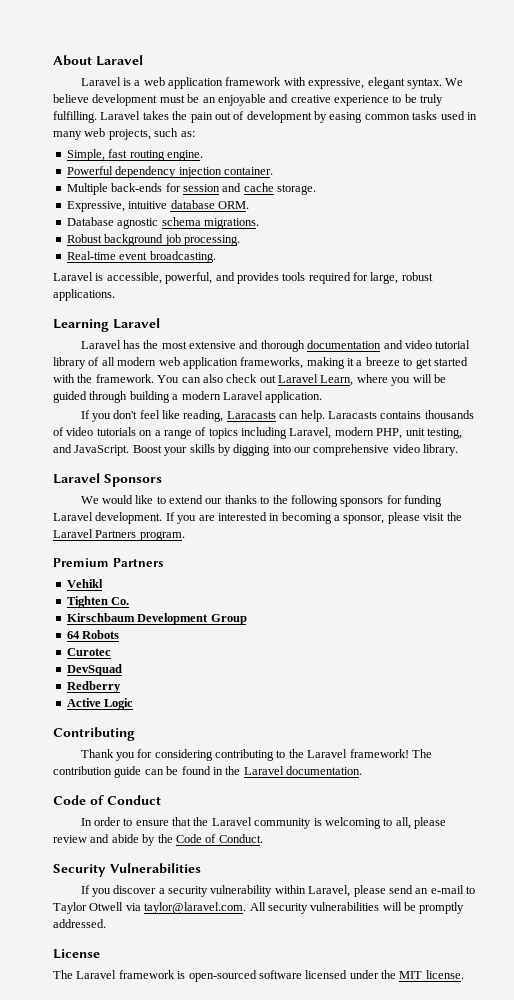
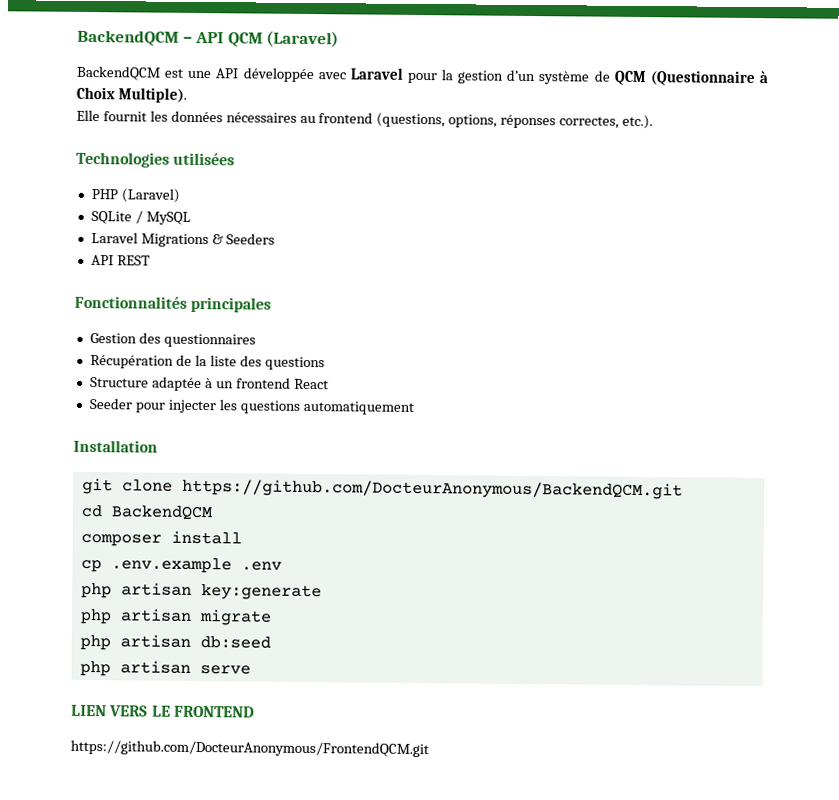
[53,55,143,66] [80,77,464,89] [53,94,444,106] [53,111,477,123] [53,128,195,140] [66,149,203,161] [66,166,273,178] [66,183,316,195] [66,200,249,212] [66,217,259,229] [66,234,240,246] [66,251,216,263] [53,272,433,284] [53,289,115,301] [53,318,160,332] [80,340,471,352] [53,357,468,369] [53,374,446,386] [53,391,323,403] [80,410,474,422] [53,427,462,439] [53,444,459,456] [53,473,162,487] [80,495,443,507] [53,512,462,524] [53,529,185,541] [53,558,163,567] [66,579,103,588] [66,596,130,608] [66,613,247,625] [66,630,120,639] [66,648,111,656] [66,664,122,676] [66,681,121,693] [66,698,134,710] [53,727,135,741] [80,749,432,761] [53,766,362,778] [53,795,161,805] [80,817,447,829] [53,834,263,846] [53,863,201,877] [80,885,476,897] [53,902,465,914] [53,919,106,928] [53,949,100,959] [53,970,464,982] About Laravel // Laravel is a web application framework with expressive, elegant syntax. We believe development must be an enjoyable and creative experience to be truly fulfilling. Laravel takes the pain out of development by easing common tasks used in many web projects, such as: // Simple, fast routing engine. // Powerful dependency injection container. // Multiple back-ends for session and cache storage. // Expressive, intuitive database ORM. // Database agnostic schema migrations. // Robust background job processing. // Real-time event broadcasting. // Laravel is accessible, powerful, and provides tools required for large, robust applications. // Learning Laravel // Laravel has the most extensive and thorough documentation and video tutorial library of all modern web application frameworks, making it a breeze to get started with the framework. You can also check out Laravel Learn, where you will be guided through building a modern Laravel application. // If you don't feel like reading, Laracasts can help. Laracasts contains thousands of video tutorials on a range of topics including Laravel, modern PHP, unit testing, and JavaScript. Boost your skills by digging into our comprehensive video library. // Laravel Sponsors // We would like to extend our thanks to the following sponsors for funding Laravel development. If you are interested in becoming a sponsor, please visit the Laravel Partners program. // Premium Partners // Vehikl // Tighten Co. // Kirschbaum Development Group // 64 Robots // Curotec // DevSquad // Redberry // Active Logic // Contributing // Thank you for considering contributing to the Laravel framework! The contribution guide can be found in the Laravel documentation. // Code of Conduct // In order to ensure that the Laravel community is welcoming to all, please review and abide by the Code of Conduct. // Security Vulnerabilities // If you discover a security vulnerability within Laravel, please send an e-mail to Taylor Otwell via taylor@laravel.com. All security vulnerabilities will be promptly addressed. // License // The Laravel framework is open-sourced software licensed under the MIT license. -> [77,29,340,48] [76,65,768,87] [76,86,187,103] [76,109,654,130] [76,151,236,168] [90,188,180,203] [90,210,191,225] [90,232,275,248] [90,255,151,266] [74,295,272,313] [89,332,256,348] [89,354,325,371] [89,376,329,392] [88,398,414,415] [73,439,158,453] [81,477,683,500] [80,504,213,521] [80,530,242,547] [80,557,282,574] [80,582,322,601] [79,608,272,626] [79,634,271,651] [79,660,251,677] [71,704,255,718] [70,739,429,758] BackendQCM – API QCM (Laravel) // BackendQCM est une API développée avec Laravel pour la gestion d’un système de QCM (Questionnaire à Choix Multiple). // Elle fournit les données nécessaires au frontend (questions, options, réponses correctes, etc.). // Technologies utilisées // PHP (Laravel) // SQLite / MySQL // Laravel Migrations & Seeders // API REST // Fonctionnalités principales // Gestion des questionnaires // Récupération de la liste des questions // Structure adaptée à un frontend React // Seeder pour injecter les questions automatiquement // Installation // git clone https://github.com/DocteurAnonymous/BackendQCM.git // cd BackendQCM // composer install // cp .env.example .env // php artisan key:generate // php artisan migrate // php artisan db:seed // php artisan serve // LIEN VERS LE FRONTEND // https://github.com/DocteurAnonymous/FrontendQCM.git

